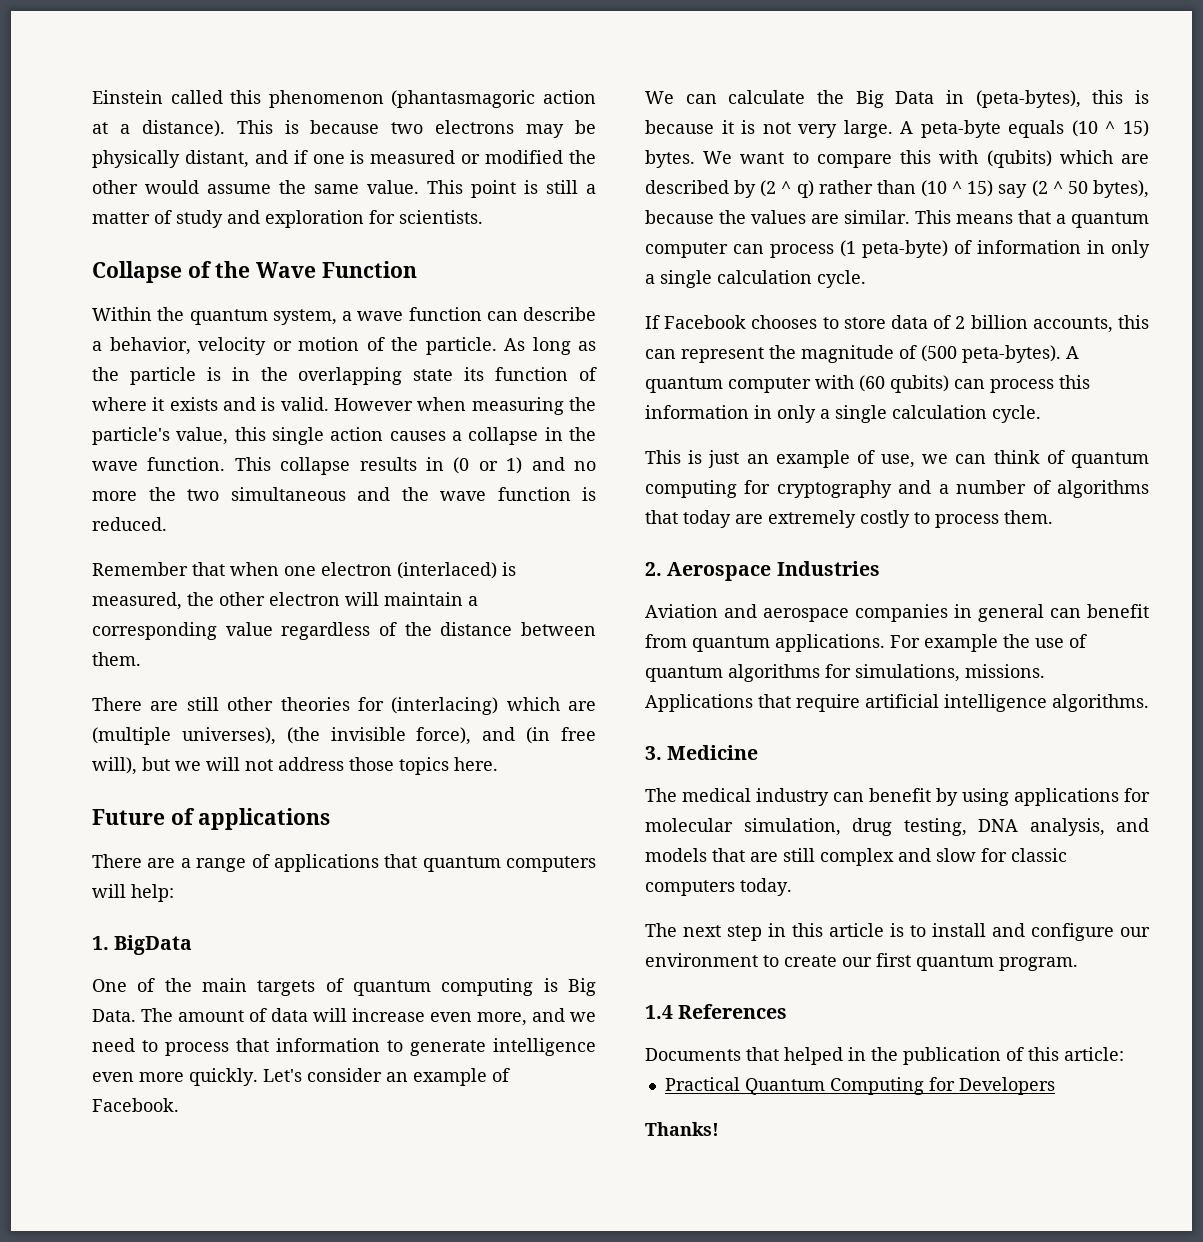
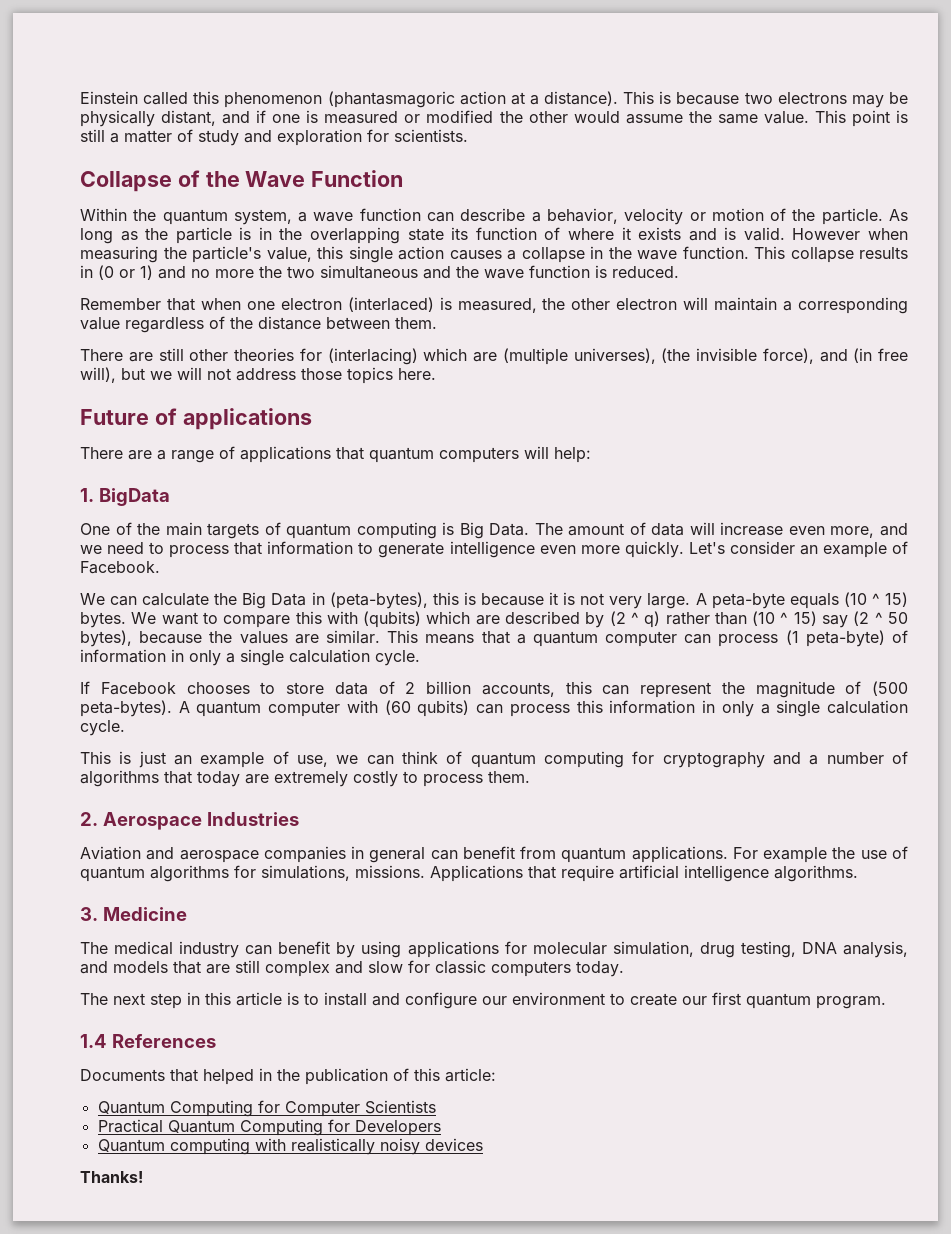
(1124, 1054) none -> [97,1100,436,1117] // Quantum Computing for Computer Scientists
(1055, 1086) none -> [97,1138,483,1155] // Quantum computing with realistically noisy devices

